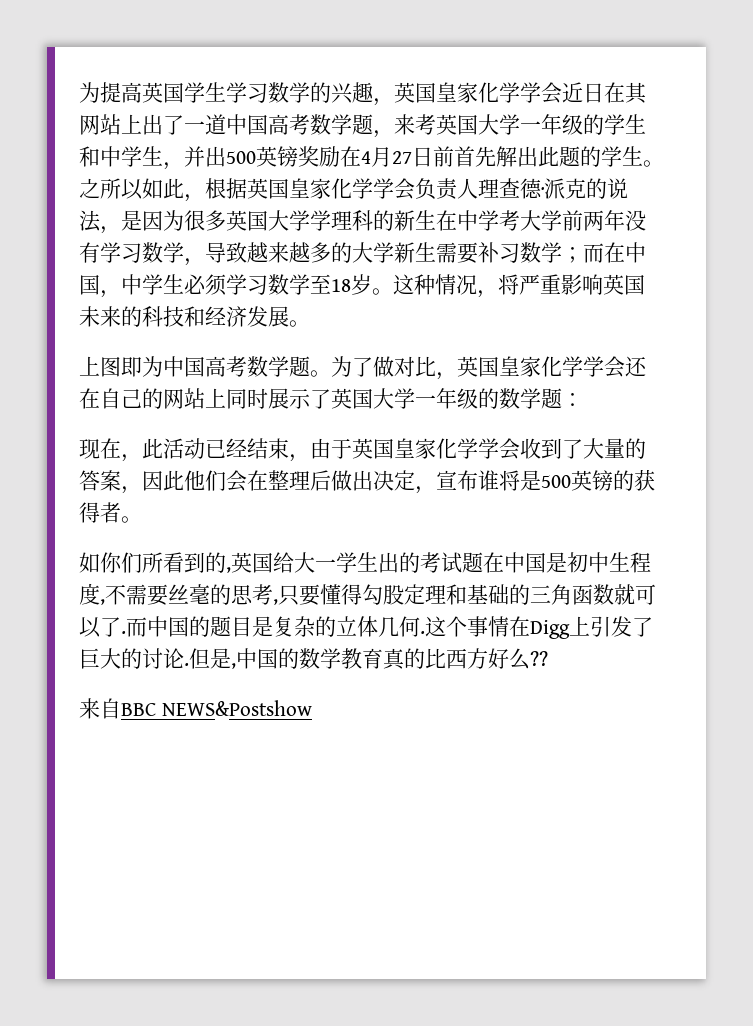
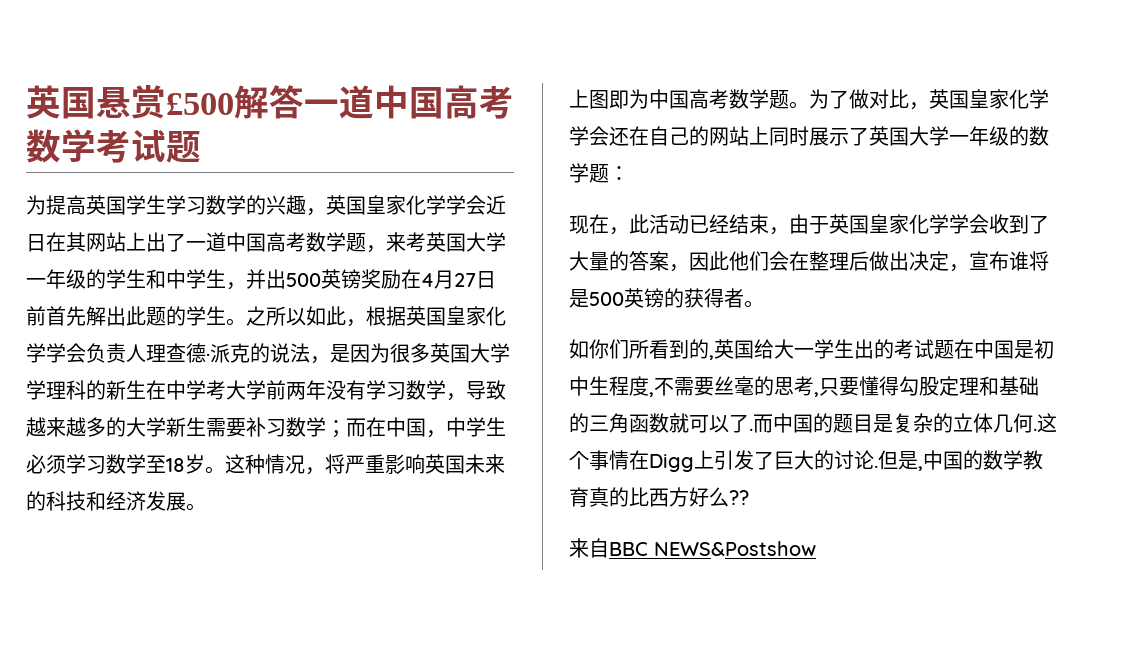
(79, 92) none -> [26,85,514,119] [26,129,201,163] 英国悬赏£500解答一道中国高考数学考试题 //

